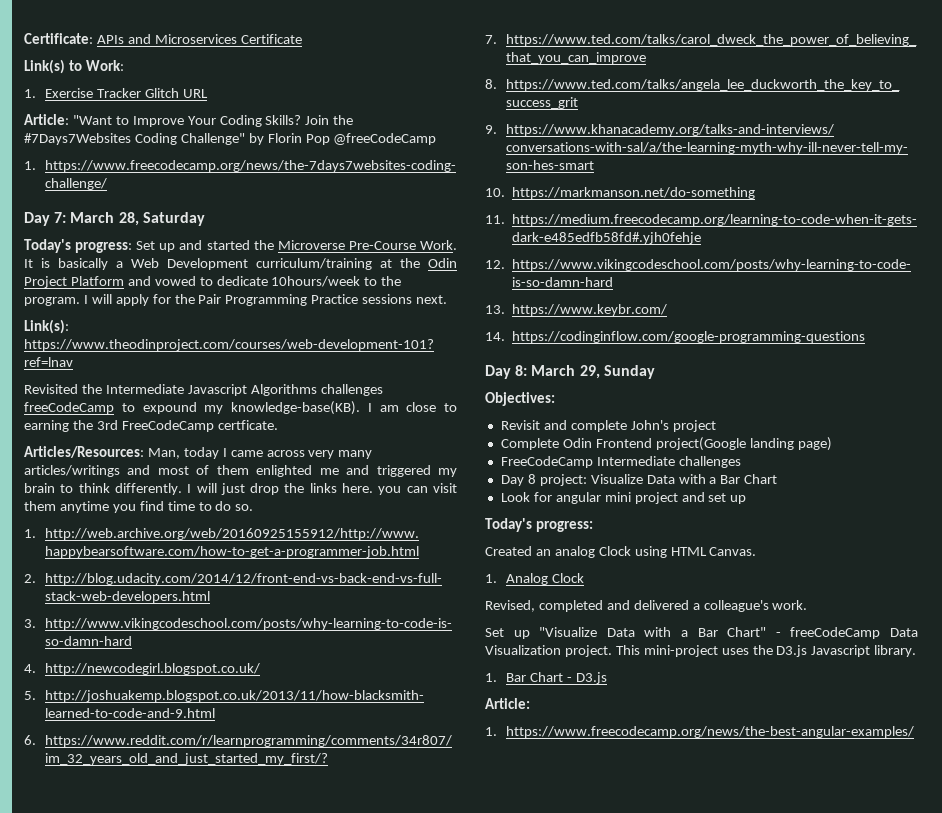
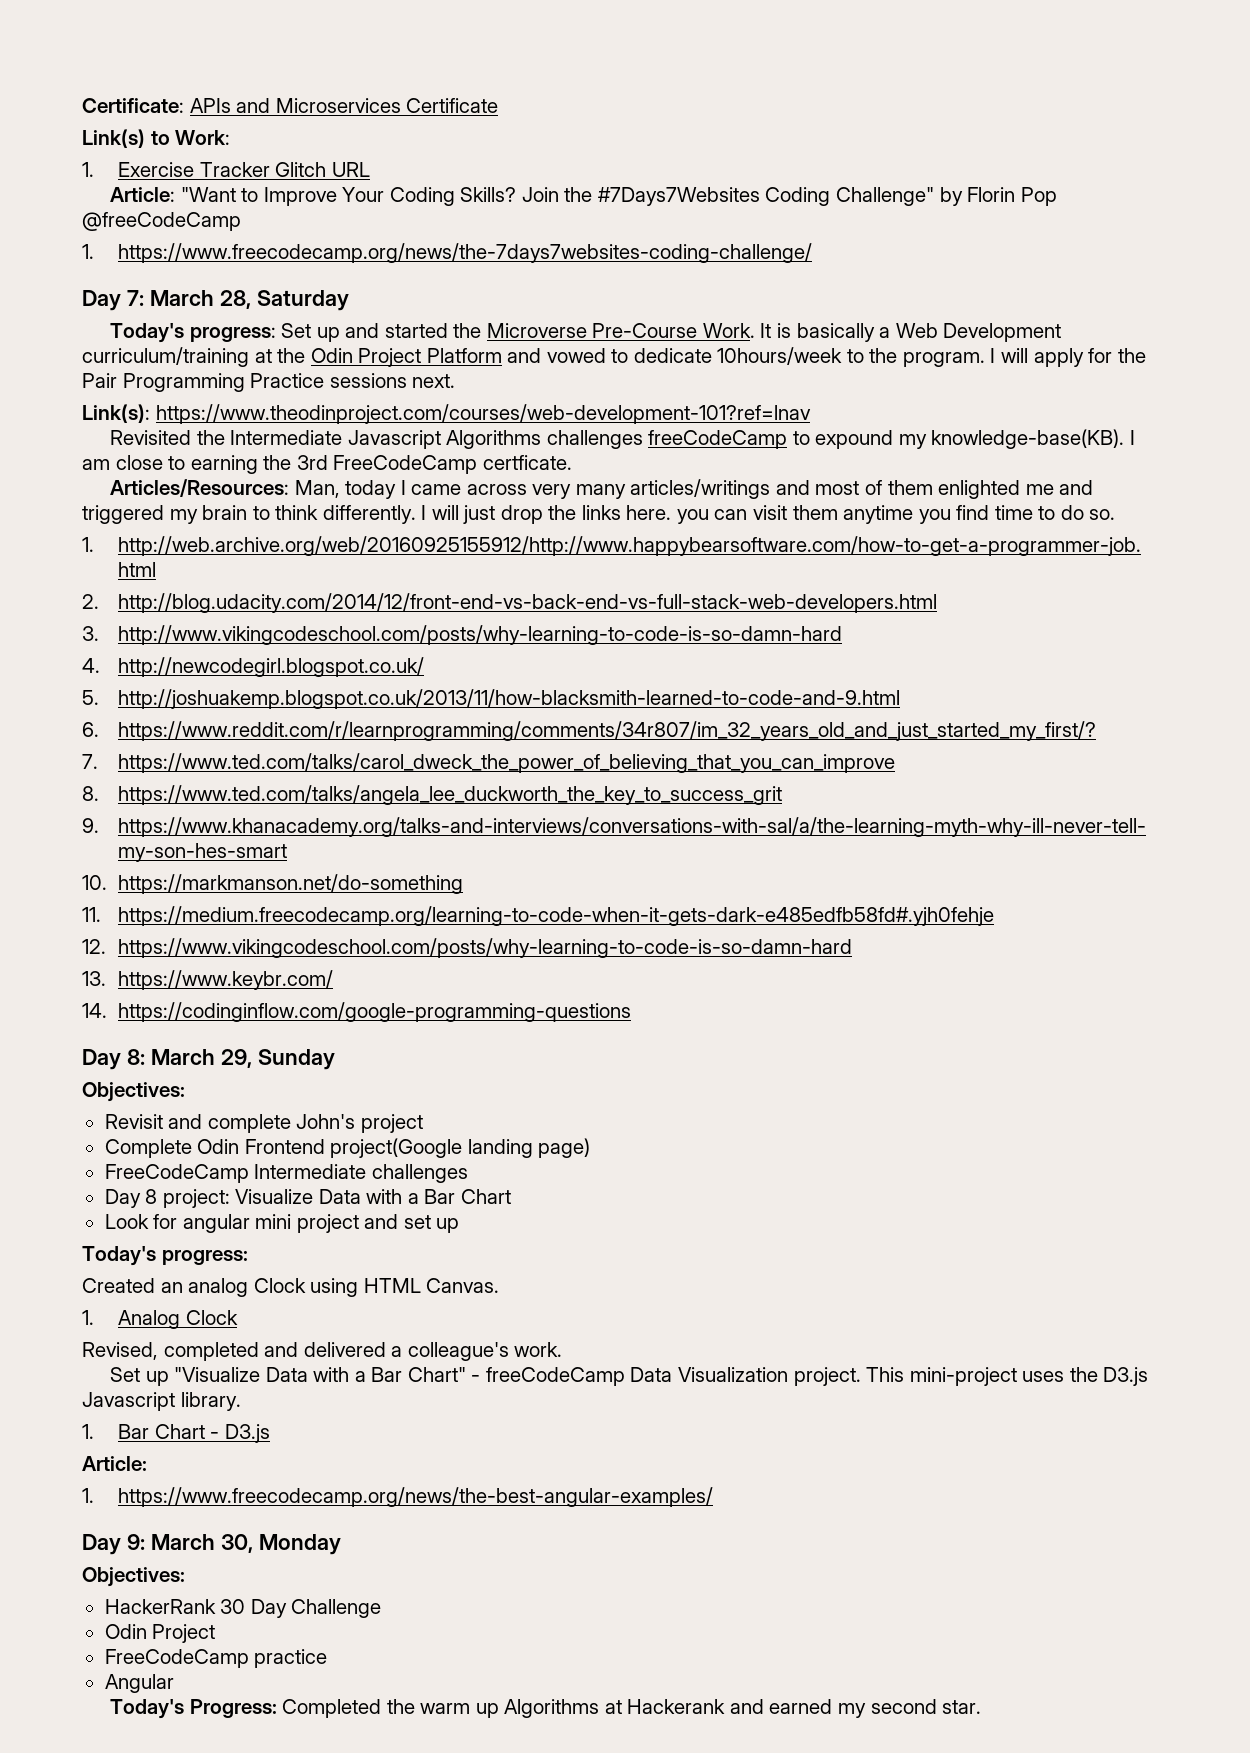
(914, 732) none -> [82,1534,341,1555] [82,1567,185,1587] [104,1599,382,1618] [104,1624,216,1643] [104,1649,328,1668] [104,1674,174,1693] [110,1699,982,1719] // Day 9: March 30, Monday // Objectives: // HackerRank 30 Day Challenge // Odin Project // FreeCodeCamp practice // Angular // Today's Progress: Completed the warm up Algorithms at Hackerank and earned my second star.

